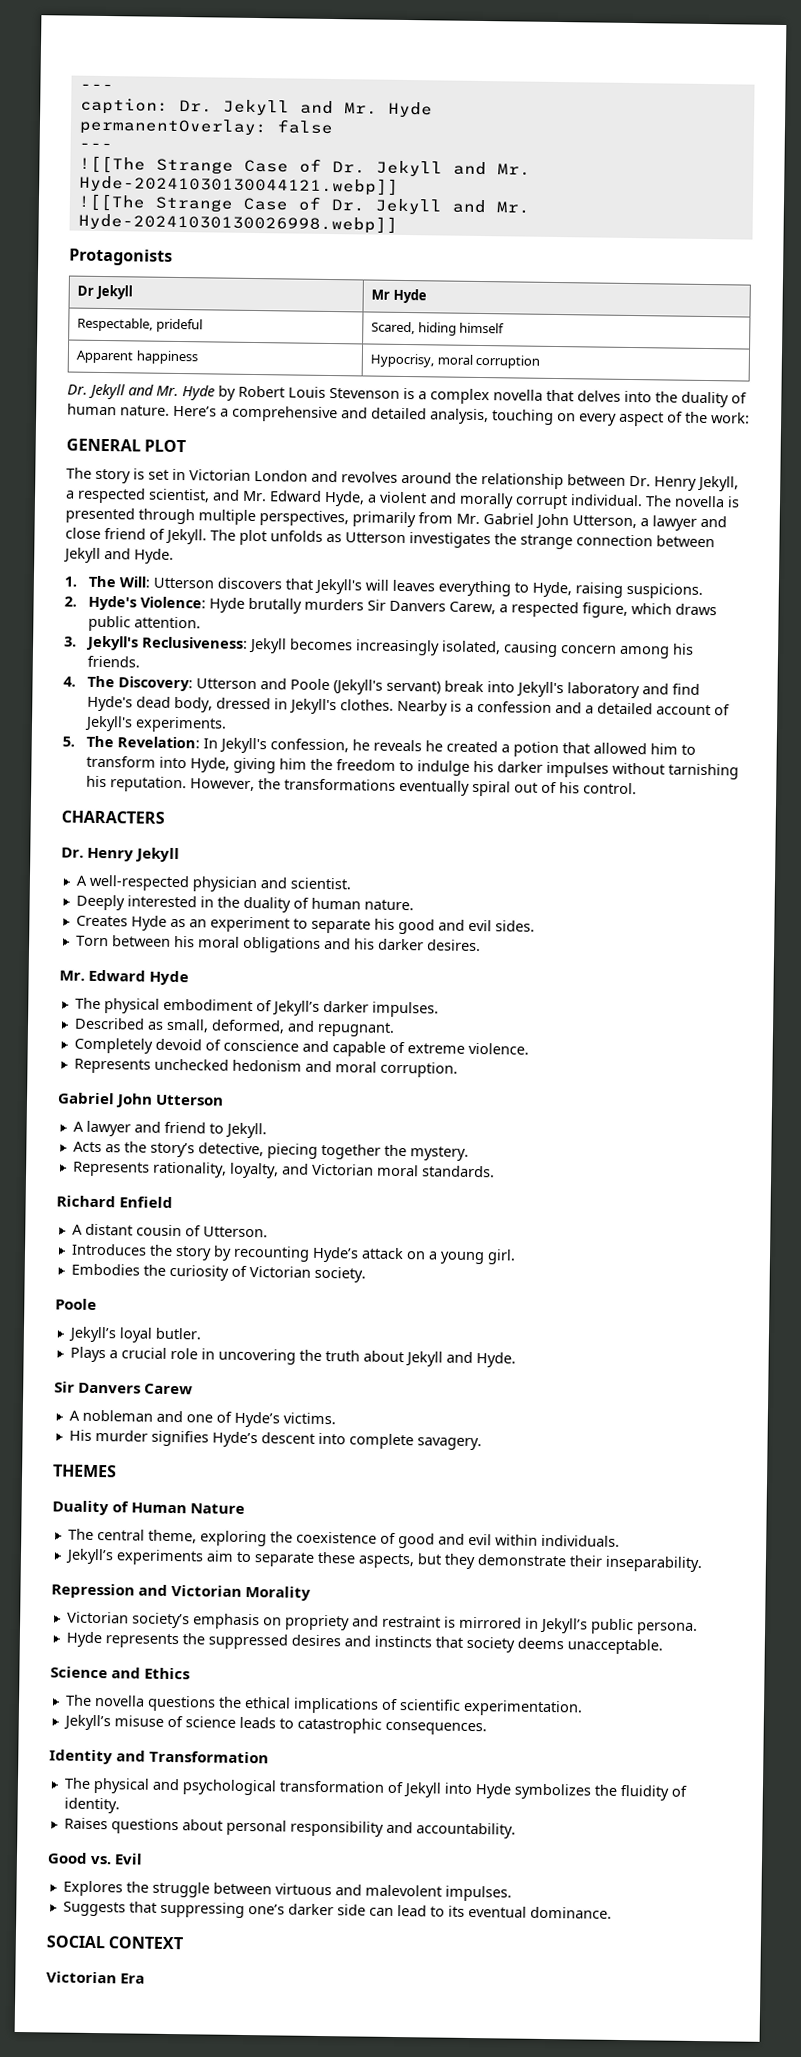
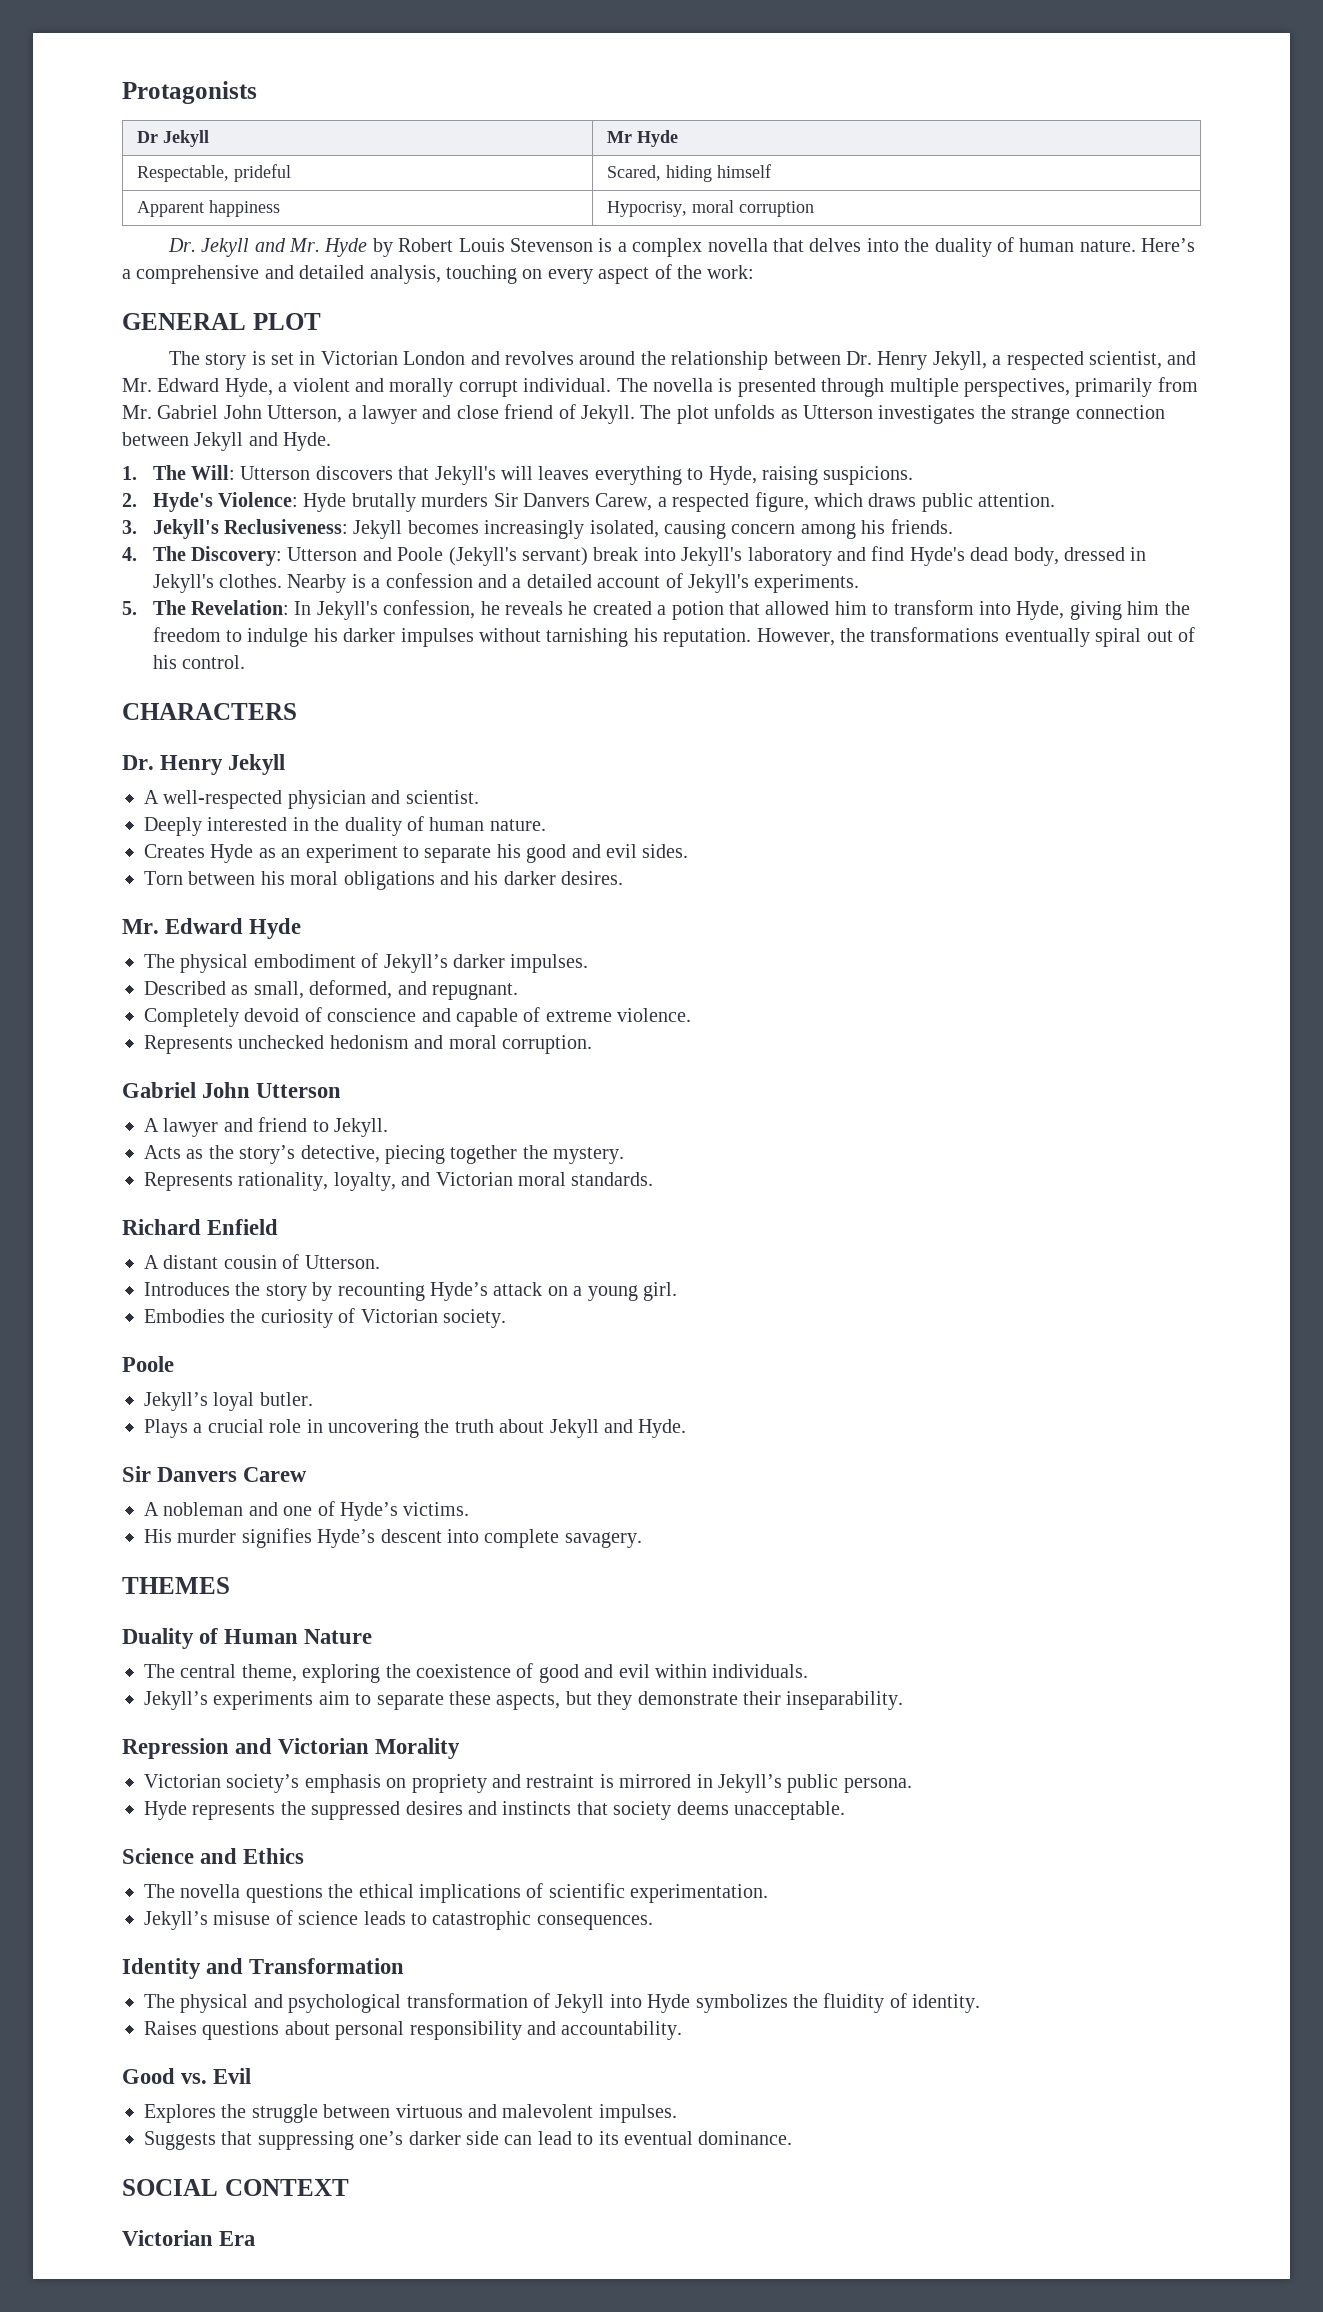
[79,83,114,91] [79,97,433,118] [78,117,334,137] [78,142,113,150] [78,155,531,177] [78,174,399,196] [77,193,530,215] [77,212,398,234] --- // caption: Dr. Jekyll and Mr. Hyde // permanentOverlay: false // --- // ![[The Strange Case of Dr. Jekyll and Mr. Hyde-20241030130044121.webp]] // ![[The Strange Case of Dr. Jekyll and Mr. Hyde-20241030130026998.webp]] // -> (122, 92) none

